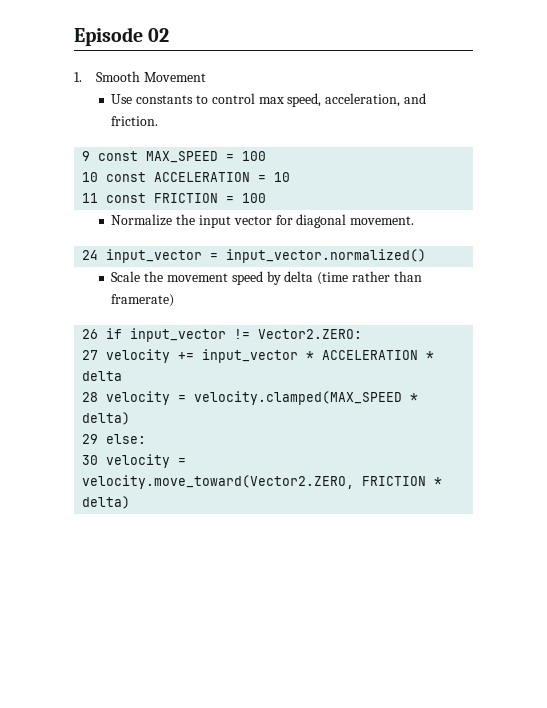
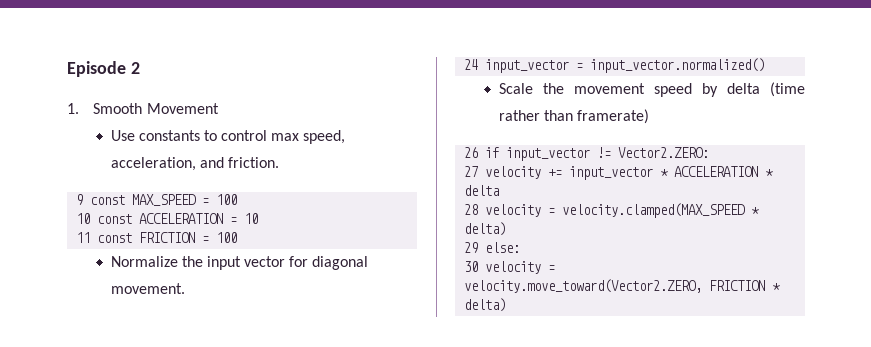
[148,28,170,42] 02 -> [130,62,140,74] 2

